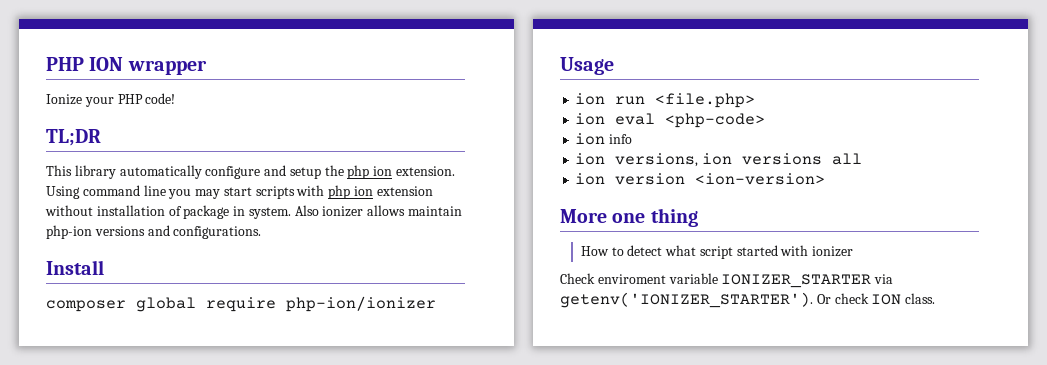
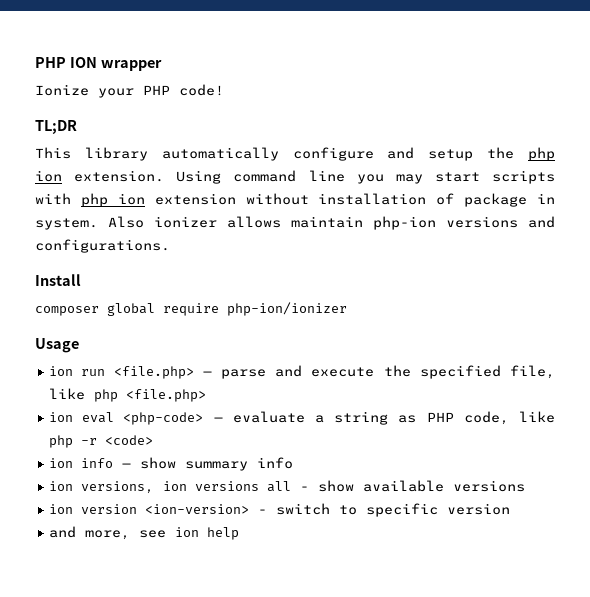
[575,113,766,128] [575,133,606,145] // ion eval <php-code> // ion -> [202,365,555,379] [49,388,207,402] [49,411,555,425] [49,435,154,448] [49,457,249,471] — parse and execute the specified file, like php <file.php> // ion eval <php-code> — evaluate a string as PHP code, like php -r <code> // ion info — show summary
(863, 159) none -> [300,480,526,492] - show available versions
[560,208,698,227] [580,245,854,259] [560,273,894,288] [560,292,936,308] // More one thing // How to detect what script started with ionizer // Check enviroment variable IONIZER_STARTER via getenv('IONIZER_STARTER'). Or check ION class. -> [258,503,511,517] [49,526,240,540] - switch to specific version // and more, see ion help

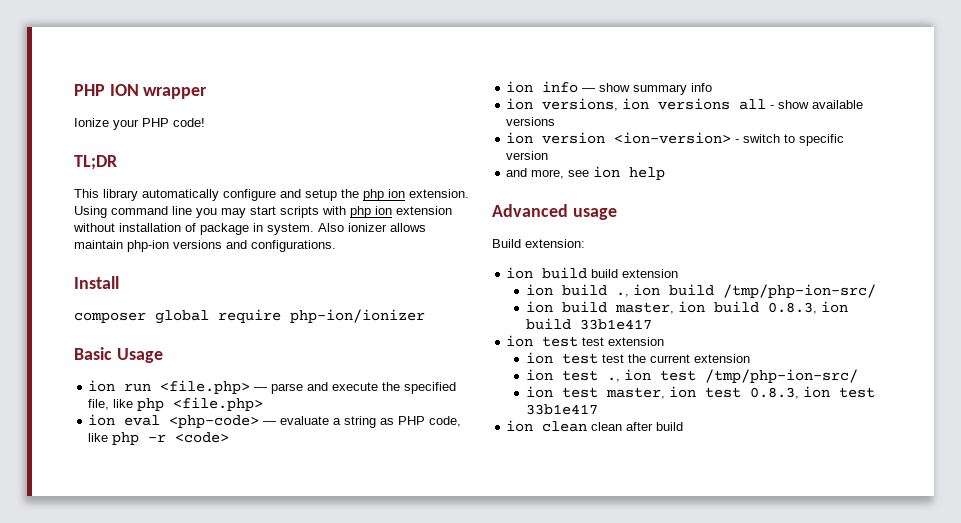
(347, 309) none -> [74,347,112,360] Basic
(240, 533) none -> [492,204,617,220] [492,239,585,248] [506,267,679,279] [525,284,876,298] [525,301,848,314] [525,318,652,330] [506,335,665,347] [525,352,750,364] [525,369,858,383] [525,386,875,399] [525,404,598,415] [506,420,684,432] // Advanced usage // Build extension: // ion build build extension // ion build ., ion build /tmp/php-ion-src/ // ion build master, ion build 0.8.3, ion build 33b1e417 // ion test test extension // ion test test the current extension // ion test ., ion test /tmp/php-ion-src/ // ion test master, ion test 0.8.3, ion test 33b1e417 // ion clean clean after build

